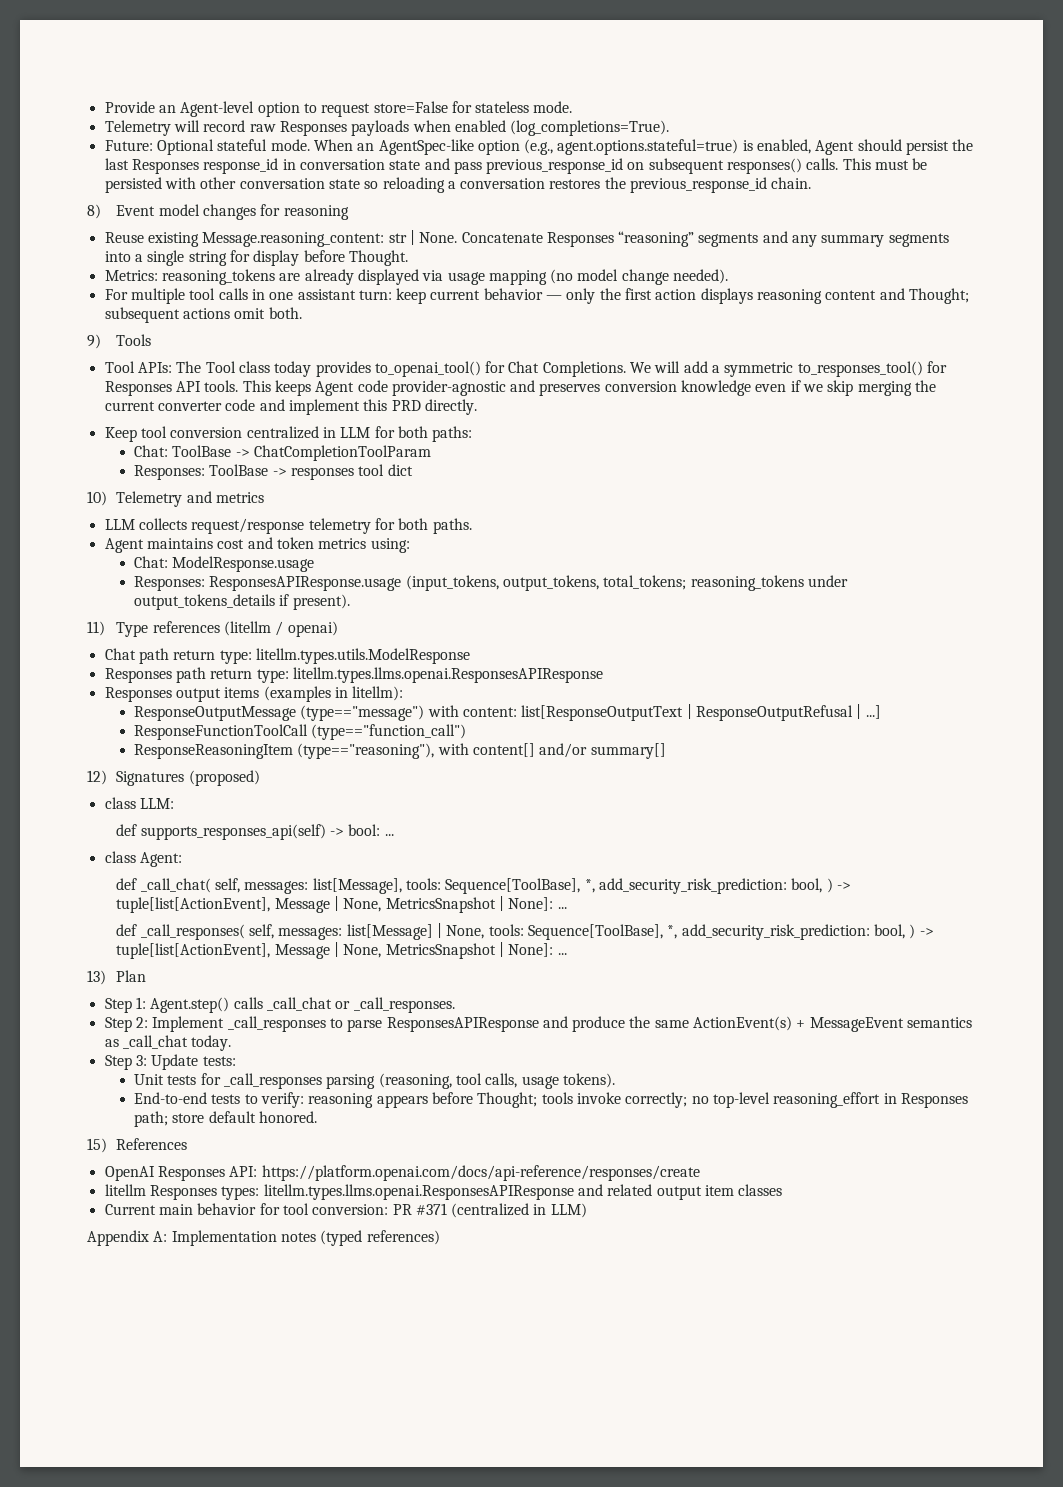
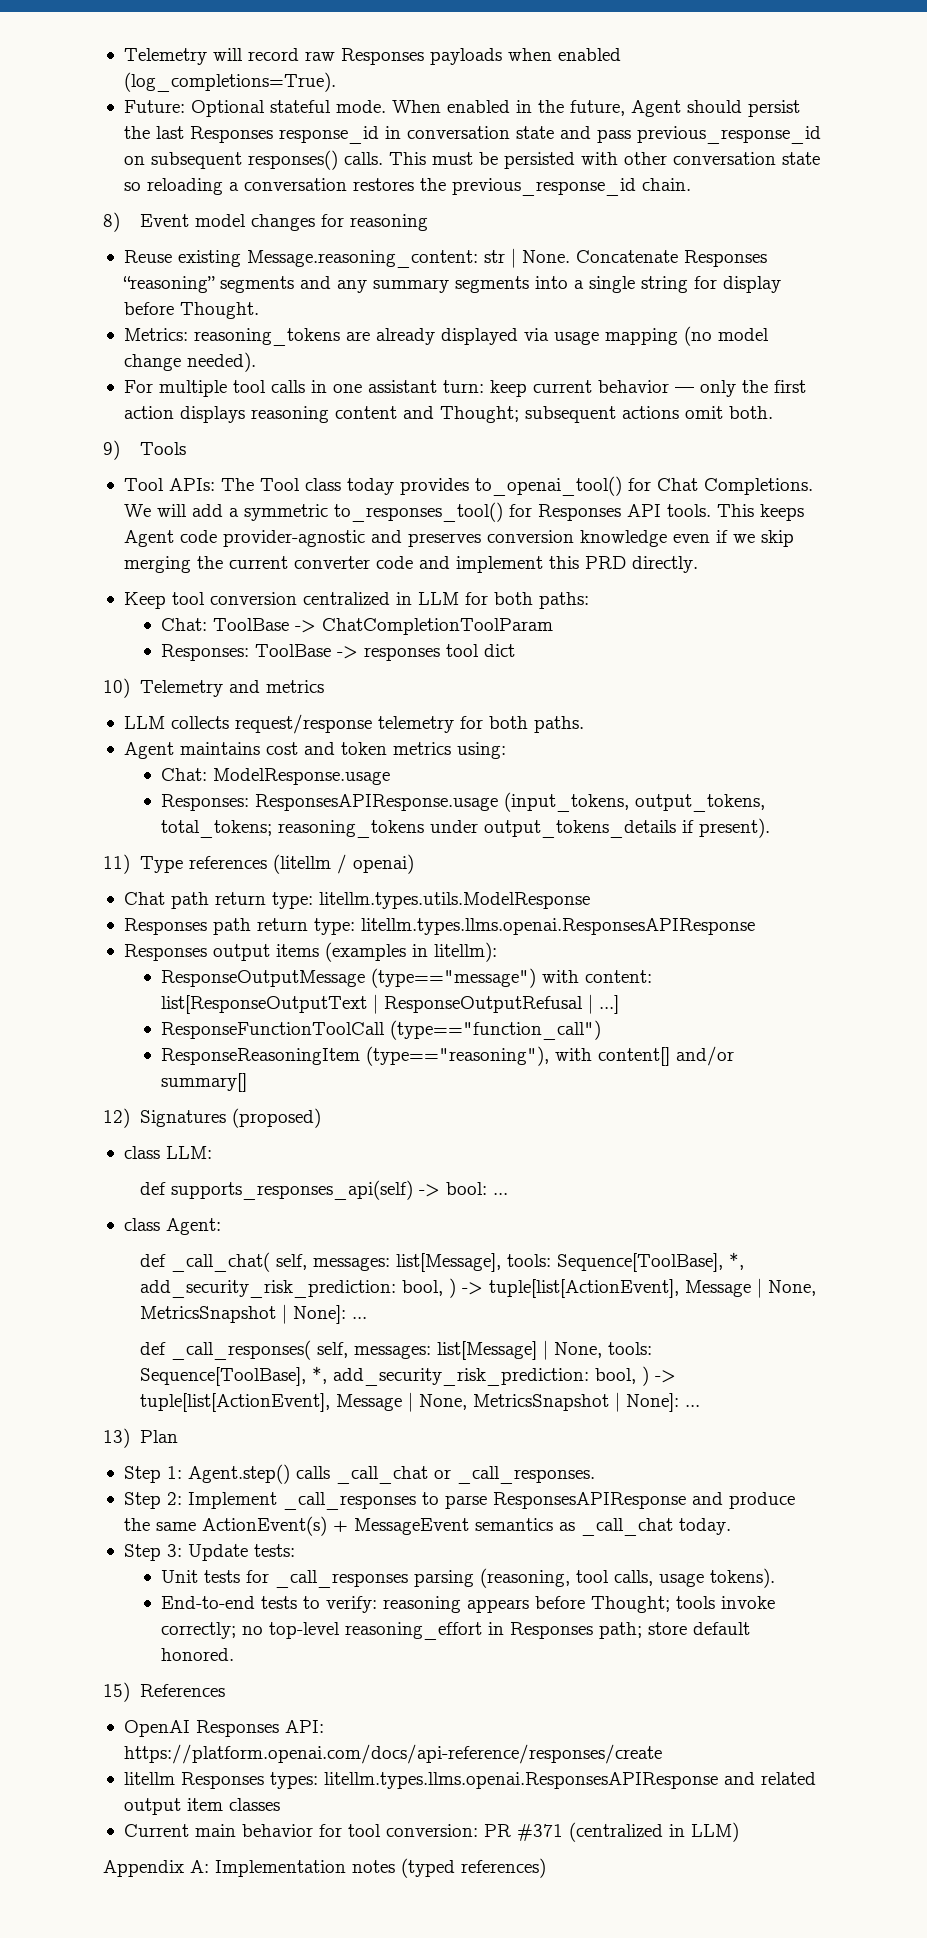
[104,101,573,117] Provide an Agent-level option to request store=False for stateless mode. // -> (123, 56) none
[357,139,812,155] an AgentSpec-like option (e.g., agent.options.stateful=true) is enabled, -> [446,100,625,116] enabled in the future,

